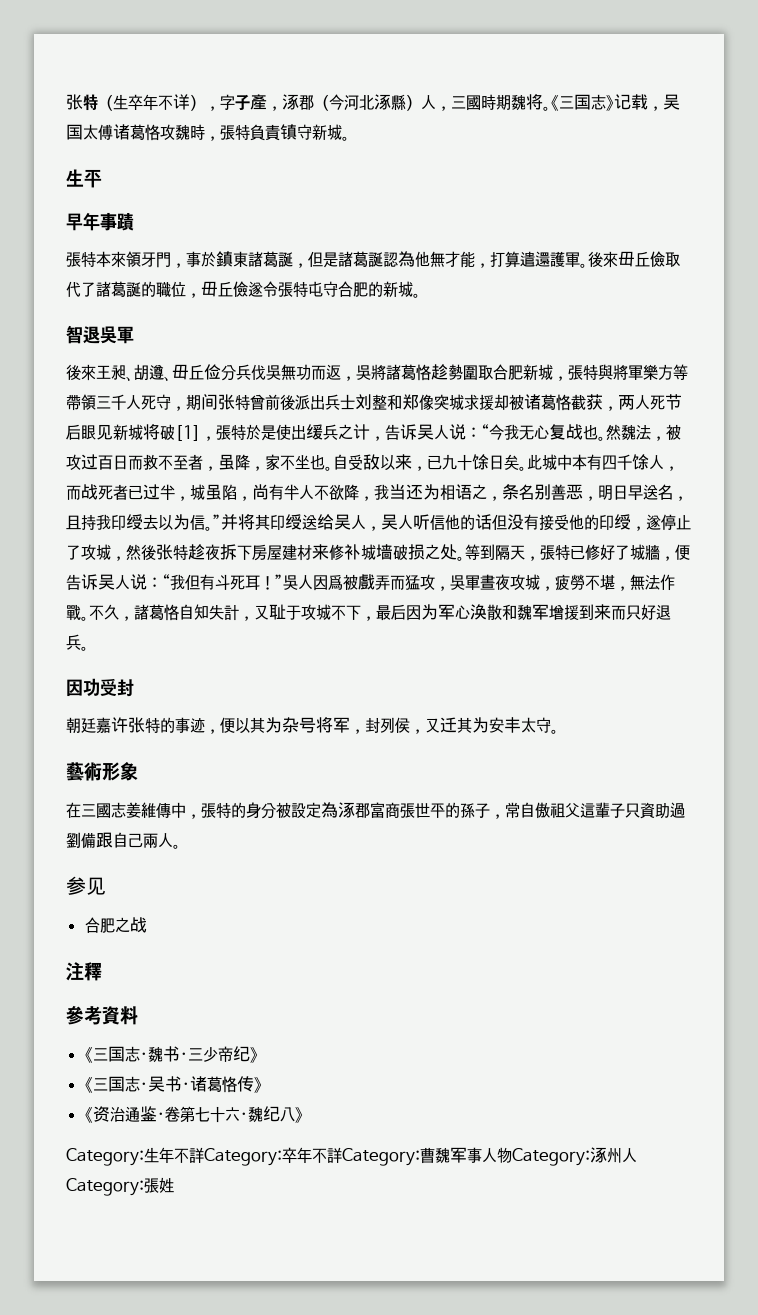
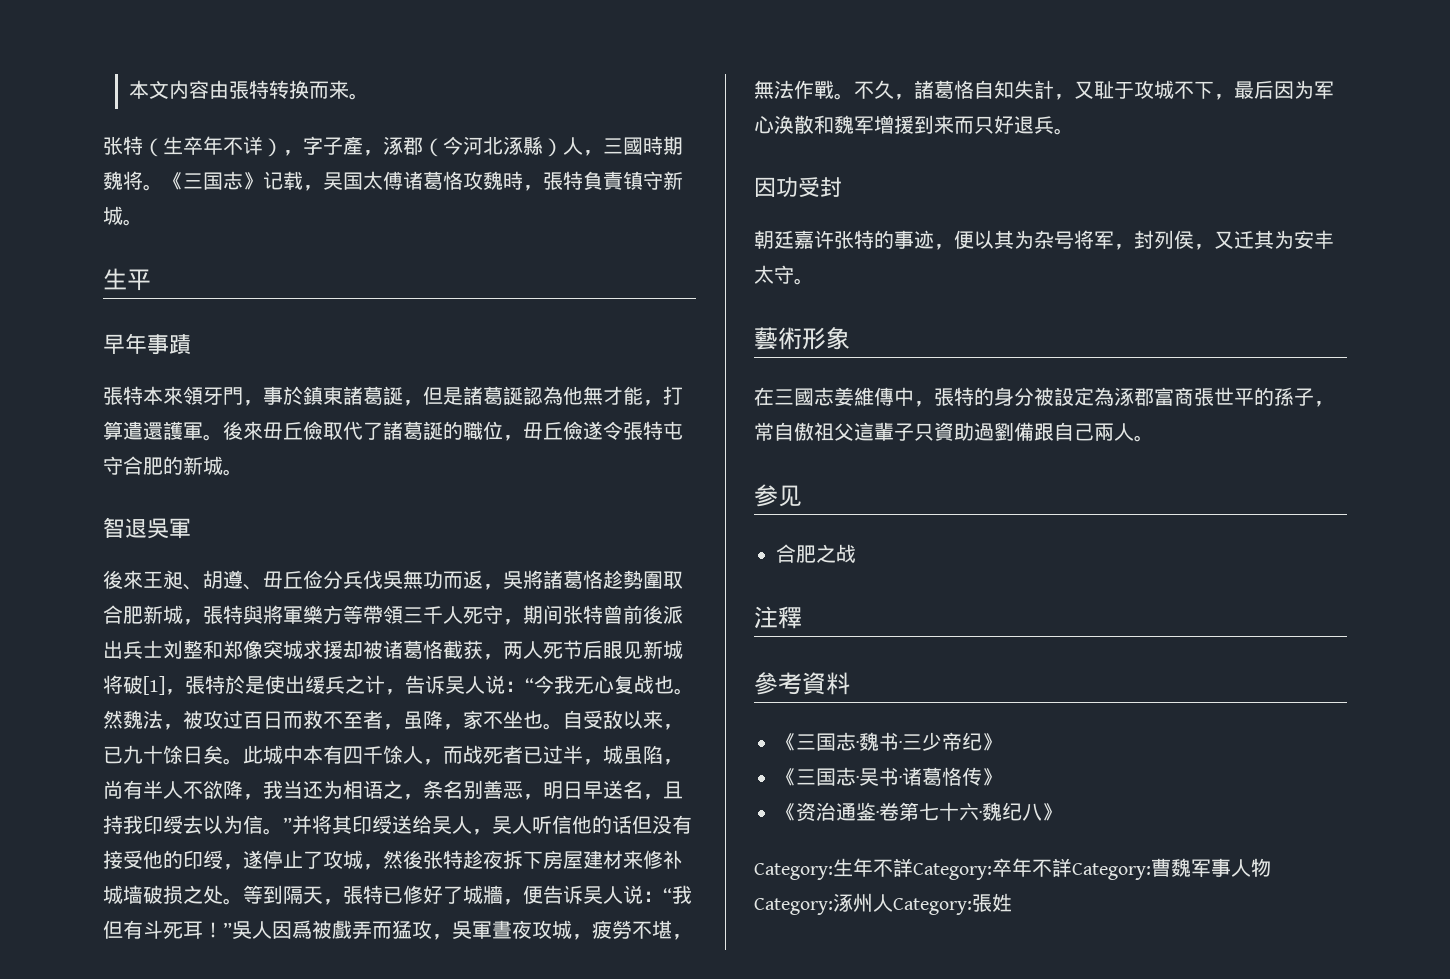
(66, 102) none -> [128,80,369,100] 本文内容由張特转换而来。 //

